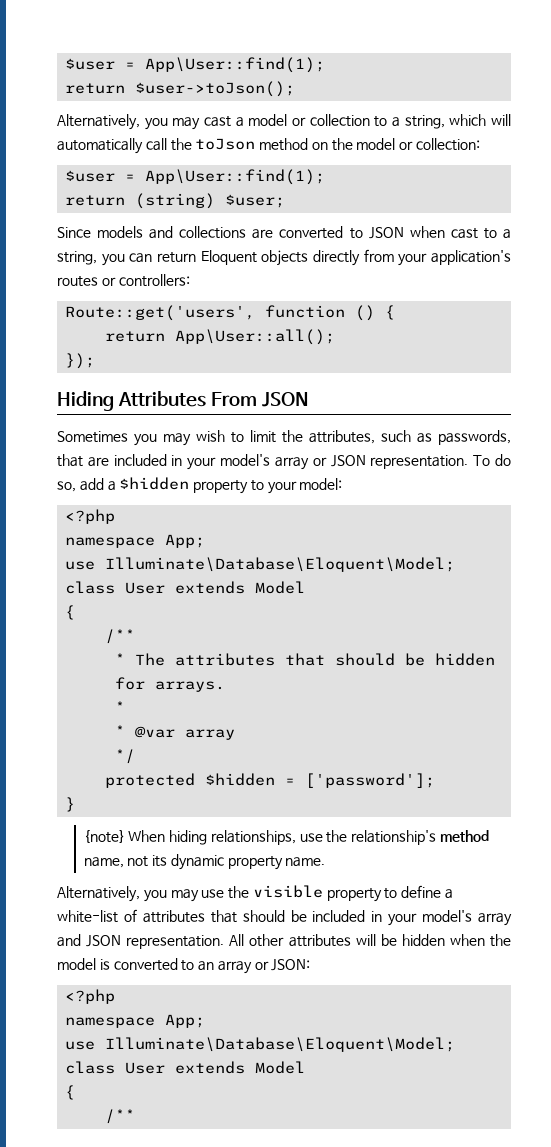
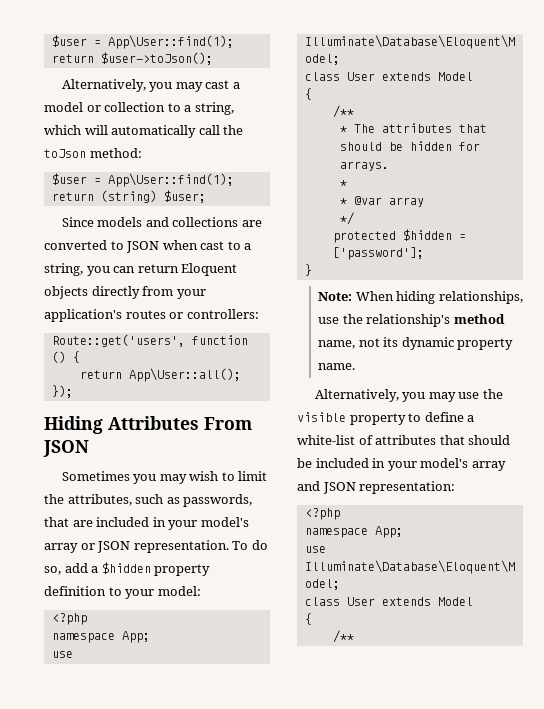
[259,138,481,151] method on the model or collection: -> [89,148,142,158] method:
(249, 487) none -> [44,586,106,596] definition
[83,830,125,843] {note} -> [318,292,353,301] Note:
[126,934,512,949] [57,958,311,974] representation. All other attributes will be hidden when the model is converted to an array or JSON: -> [359,481,456,494] representation:

